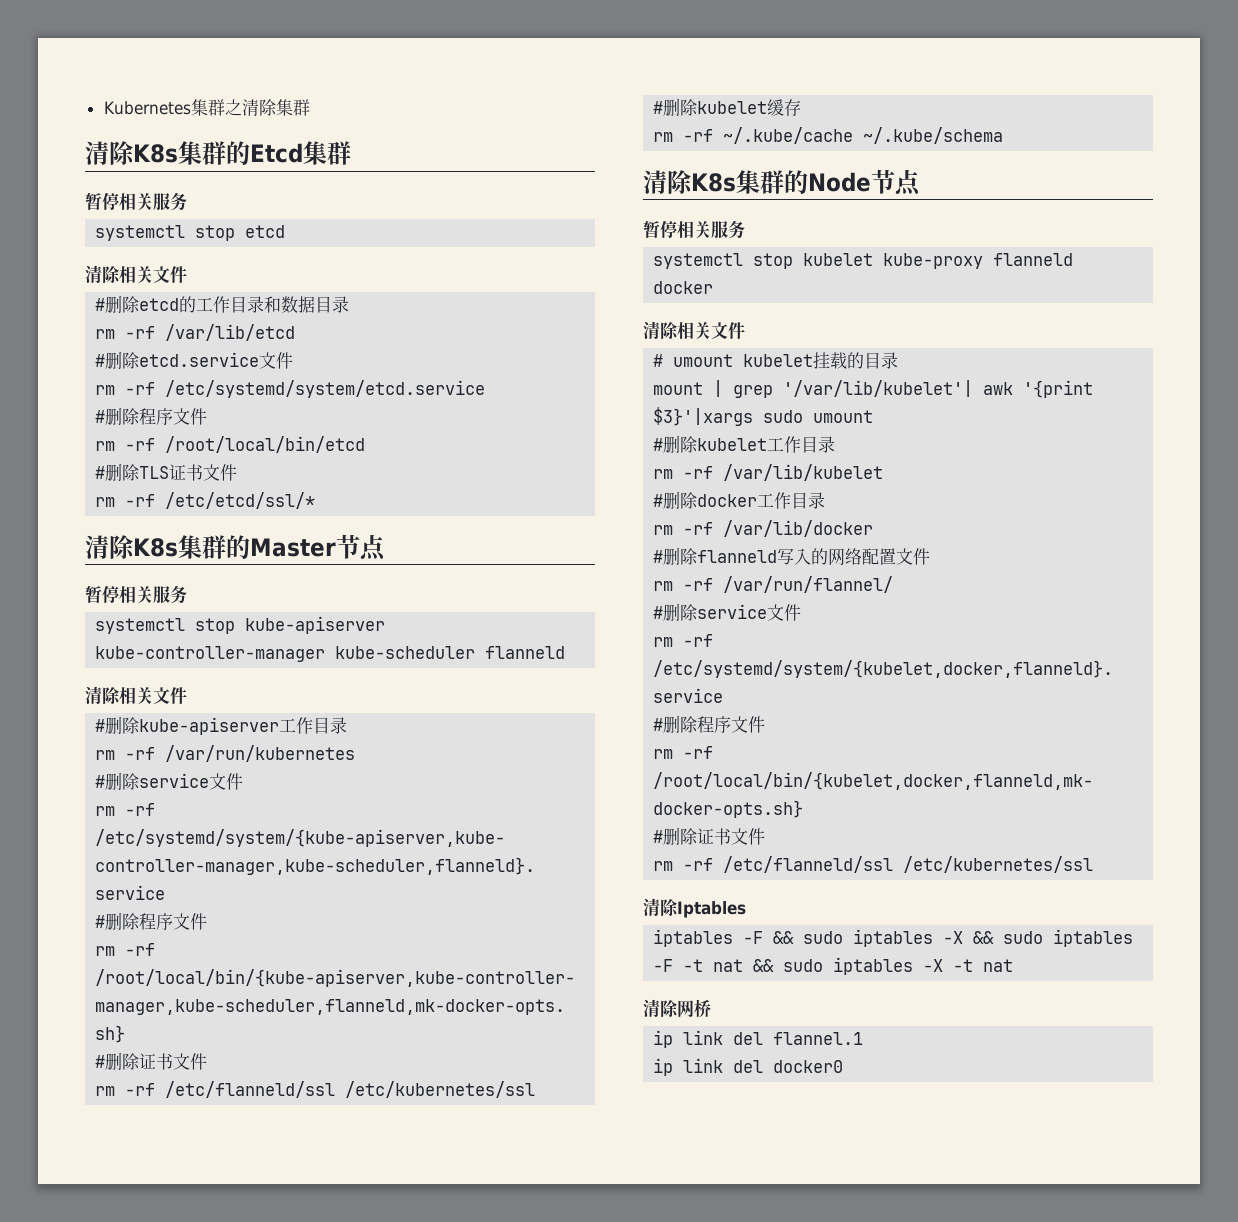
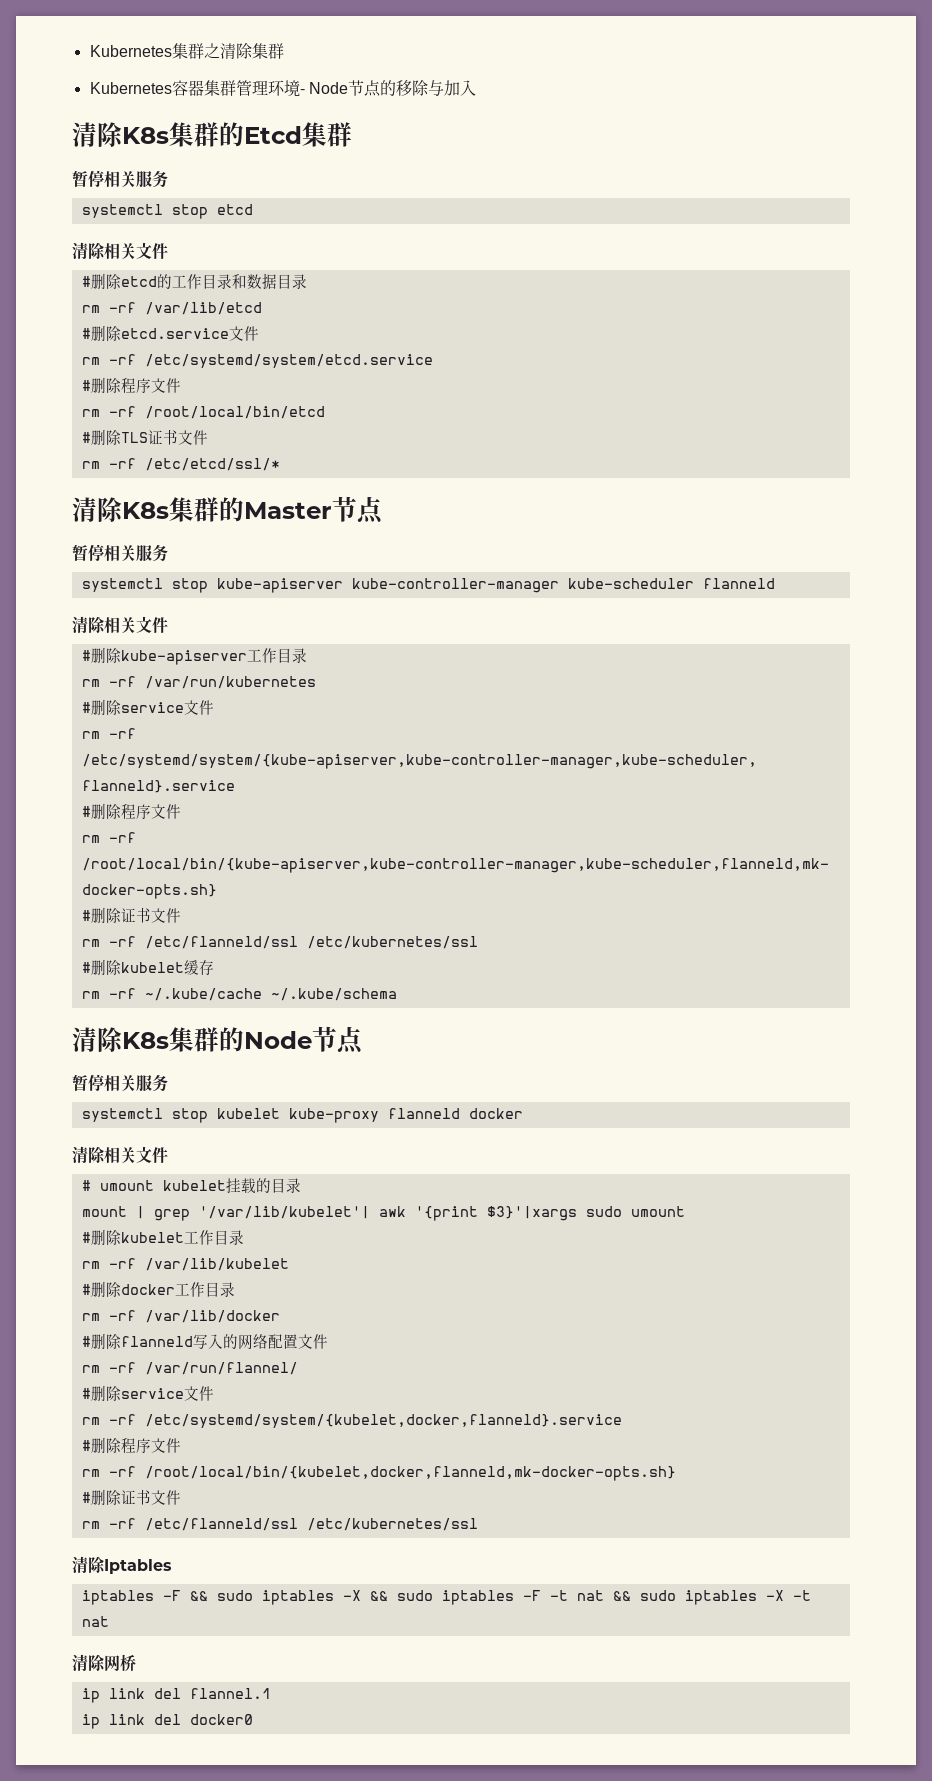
(310, 107) none -> [89,80,476,97] // Kubernetes容器集群管理环境- Node节点的移除与加入

